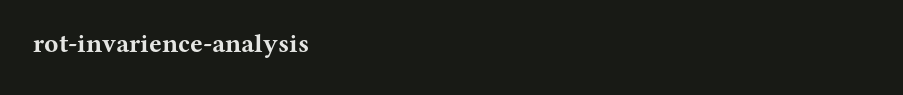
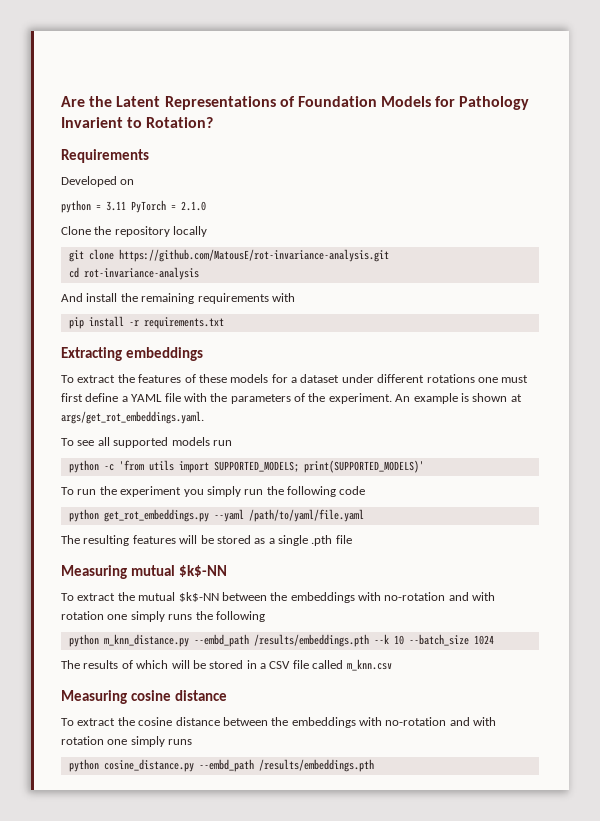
[33,34,309,58] rot-invarience-analysis -> [61,96,530,110] [61,117,214,128] [61,149,149,163] [61,176,135,187] [61,200,206,213] [61,226,208,237] [68,249,389,262] [68,267,199,280] [61,293,295,304] [68,316,224,329] [61,347,203,361] [61,374,529,383] [61,393,522,404] [61,411,204,424] [61,437,232,448] [68,460,424,473] [61,486,366,497] [68,509,364,522] [61,535,352,546] [61,565,227,579] [61,592,496,603] [61,611,265,622] [68,634,494,647] [61,659,392,671] [61,690,227,704] [61,717,497,728] [61,736,193,747] [68,759,374,772] Are the Latent Representations of Foundation Models for Pathology Invarient to Rotation? // Requirements // Developed on // python = 3.11 PyTorch = 2.1.0 // Clone the repository locally // git clone https://github.com/MatousE/rot-invariance-analysis.git // cd rot-invariance-analysis // And install the remaining requirements with // pip install -r requirements.txt // Extracting embeddings // To extract the features of these models for a dataset under different rotations one must first define a YAML file with the parameters of the experiment. An example is shown at args/get_rot_embeddings.yaml. // To see all supported models run // python -c 'from utils import SUPPORTED_MODELS; print(SUPPORTED_MODELS)' // To run the experiment you simply run the following code // python get_rot_embeddings.py --yaml /path/to/yaml/file.yaml // The resulting features will be stored as a single .pth file // Measuring mutual $k$-NN // To extract the mutual $k$-NN between the embeddings with no-rotation and with rotation one simply runs the following // python m_knn_distance.py --embd_path /results/embeddings.pth --k 10 --batch_size 1024 // The results of which will be stored in a CSV file called m_knn.csv // Measuring cosine distance // To extract the cosine distance between the embeddings with no-rotation and with rotation one simply runs // python cosine_distance.py --embd_path /results/embeddings.pth

